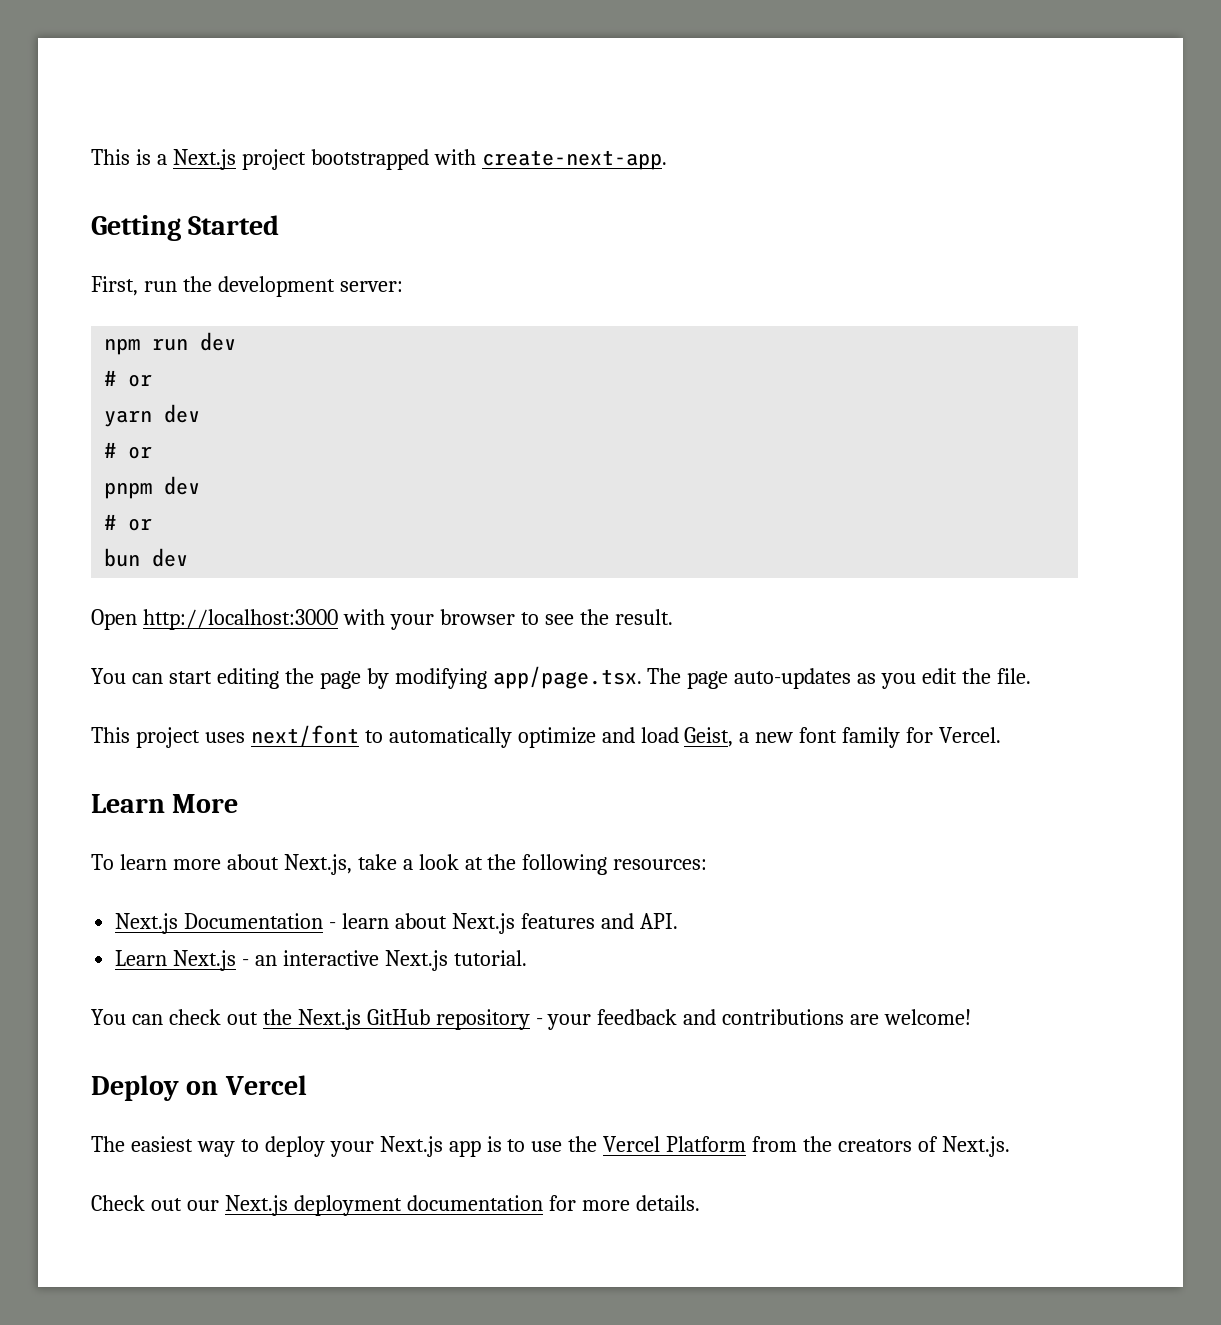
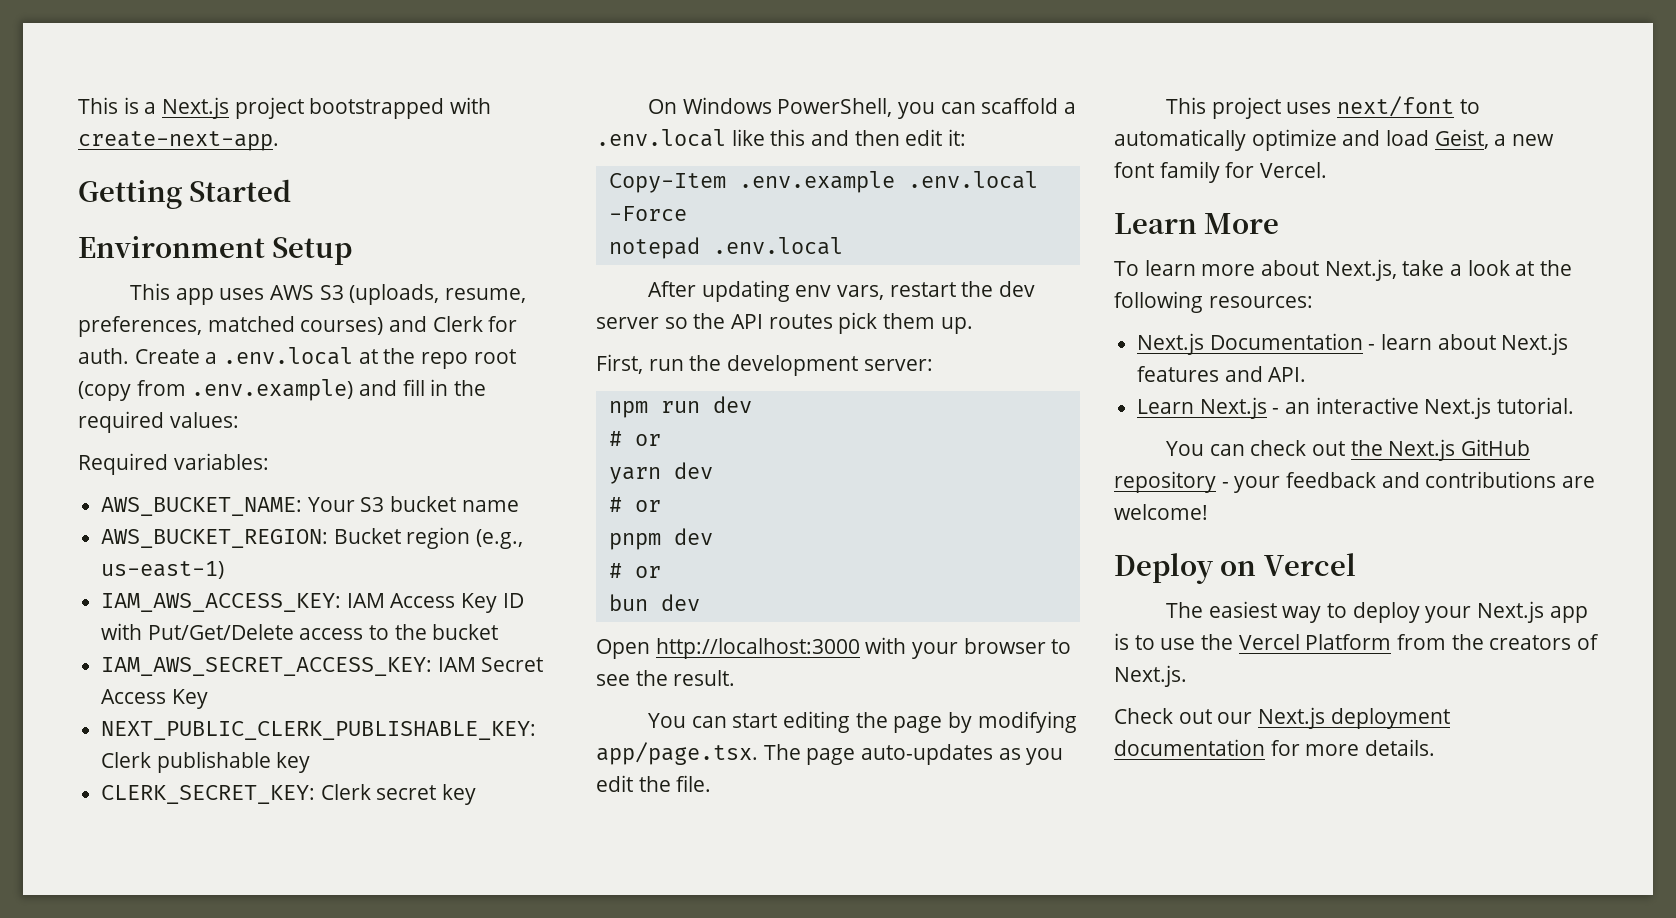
(280, 225) none -> [78,236,353,265] [129,283,526,305] [78,316,518,337] [78,347,516,369] [78,379,487,401] [78,411,239,433] [78,453,269,475] [101,496,519,516] [101,527,524,549] [101,561,225,579] [101,593,524,613] [101,623,499,640] [101,657,544,676] [101,689,208,709] [101,721,537,740] [101,751,311,773] [101,784,477,805] [647,97,1076,119] [596,129,967,147] [608,171,1038,193] [608,206,687,221] [608,237,843,259] [647,280,1035,302] [596,312,973,334] // Environment Setup // This app uses AWS S3 (uploads, resume, preferences, matched courses) and Clerk for auth. Create a .env.local at the repo root (copy from .env.example) and fill in the required values: // Required variables: // AWS_BUCKET_NAME: Your S3 bucket name // AWS_BUCKET_REGION: Bucket region (e.g., us-east-1) // IAM_AWS_ACCESS_KEY: IAM Access Key ID with Put/Get/Delete access to the bucket // IAM_AWS_SECRET_ACCESS_KEY: IAM Secret Access Key // NEXT_PUBLIC_CLERK_PUBLISHABLE_KEY: Clerk publishable key // CLERK_SECRET_KEY: Clerk secret key // On Windows PowerShell, you can scaffold a .env.local like this and then edit it: // Copy-Item .env.example .env.local -Force // notepad .env.local // After updating env vars, restart the dev server so the API routes pick them up.

